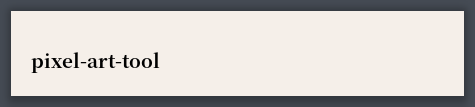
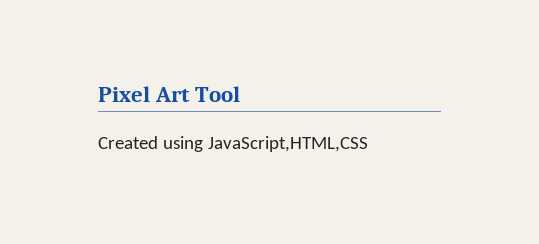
[31,52,160,73] pixel-art-tool -> [98,86,241,102] [98,136,368,152] Pixel Art Tool // Created using JavaScript,HTML,CSS

